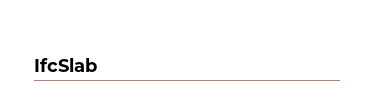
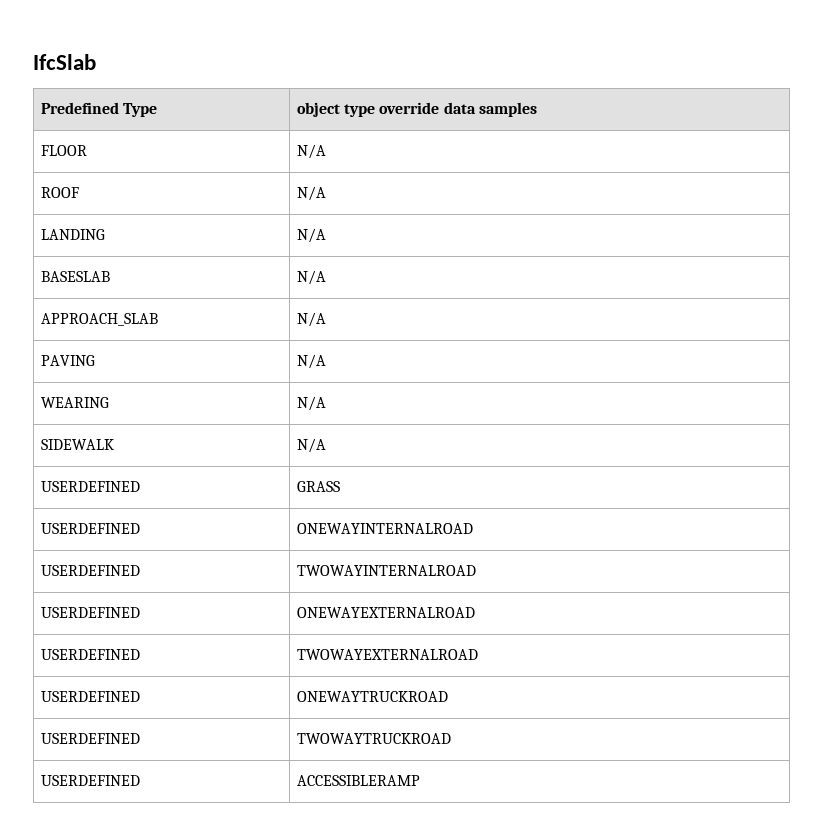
(97, 65) none -> [40,102,158,117] [296,102,537,117] [40,145,87,156] [296,144,326,159] [40,187,79,198] [296,186,326,201] [40,229,105,240] [296,228,326,243] [40,271,110,282] [296,270,326,285] [40,313,158,326] [296,312,326,327] [40,355,95,366] [296,354,326,369] [40,397,109,408] [296,396,326,411] [40,439,114,450] [296,438,326,453] [40,481,140,492] [296,481,340,492] [40,523,140,534] [296,523,473,534] [40,565,140,576] [296,565,476,576] [40,607,140,618] [296,607,475,618] [40,649,140,660] [296,649,478,660] [40,691,140,702] [296,691,448,702] [40,733,140,744] [296,733,451,744] [40,775,140,786] [296,775,420,786] // Predefined Type | object type override data samples // FLOOR | N/A // ROOF | N/A // LANDING | N/A // BASESLAB | N/A // APPROACH_SLAB | N/A // PAVING | N/A // WEARING | N/A // SIDEWALK | N/A // USERDEFINED | GRASS // USERDEFINED | ONEWAYINTERNALROAD // USERDEFINED | TWOWAYINTERNALROAD // USERDEFINED | ONEWAYEXTERNALROAD // USERDEFINED | TWOWAYEXTERNALROAD // USERDEFINED | ONEWAYTRUCKROAD // USERDEFINED | TWOWAYTRUCKROAD // USERDEFINED | ACCESSIBLERAMP

